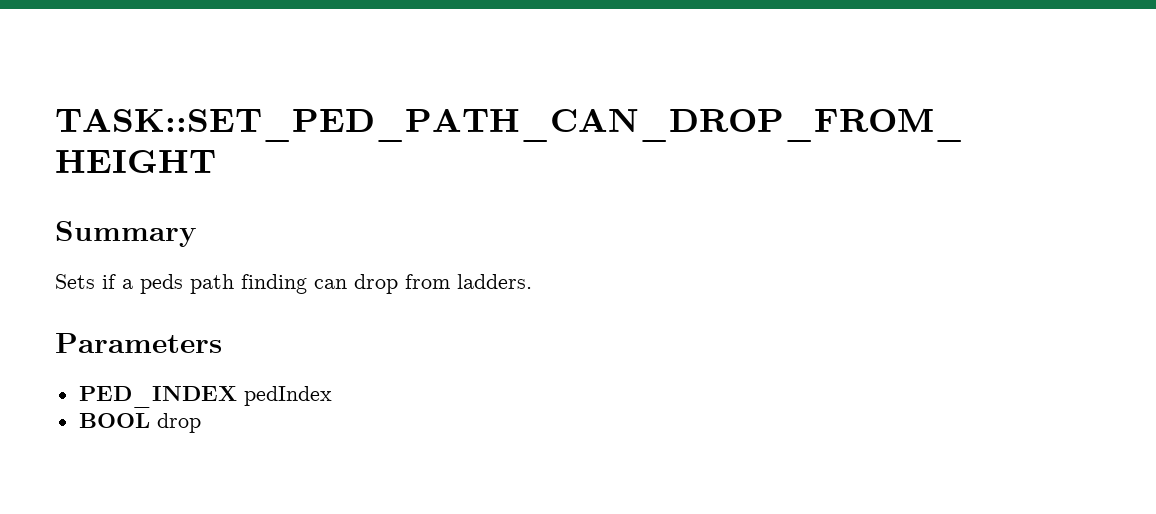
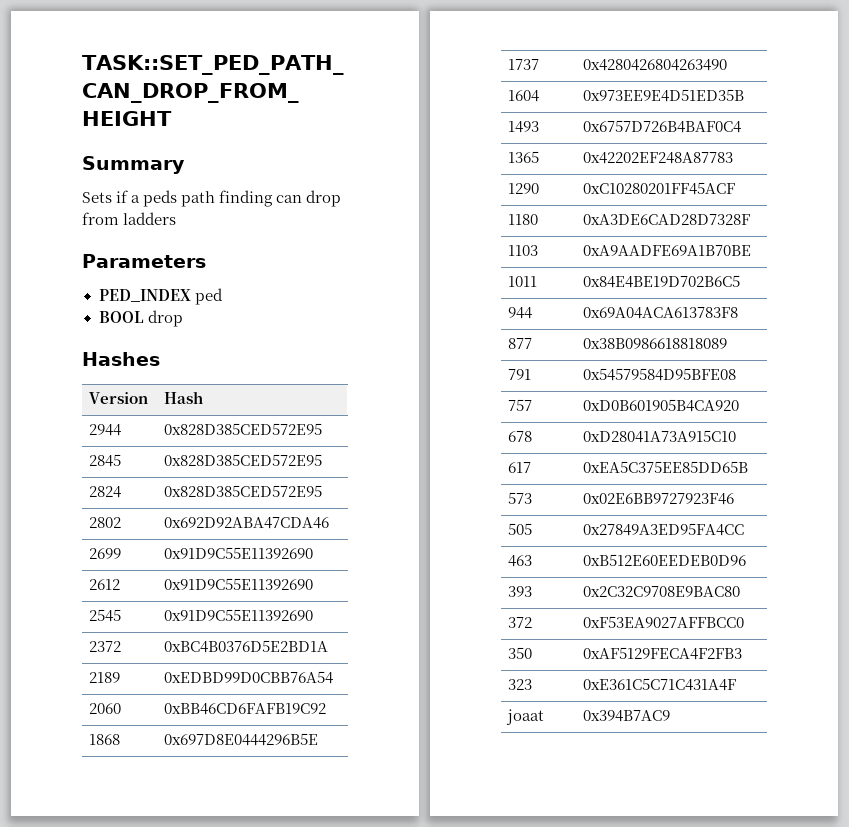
[457,274,532,289] ladders. -> [123,212,177,225] ladders
[243,386,332,406] pedIndex -> [194,288,223,305] ped
(201, 423) none -> [82,352,160,366] [88,392,148,404] [163,391,203,404] [88,424,121,436] [163,423,322,435] [88,454,121,467] [163,454,322,466] [88,486,121,498] [163,485,322,497] [88,517,121,528] [163,517,329,529] [88,548,121,559] [163,547,313,559] [88,579,120,590] [163,578,313,590] [88,609,121,622] [163,609,313,621] [88,641,121,652] [163,640,328,653] [88,672,120,683] [163,671,333,684] [88,703,121,714] [163,703,326,715] [88,734,120,745] [163,733,318,746] [507,59,539,70] [582,59,727,71] [507,90,539,102] [582,89,744,102] [507,121,539,133] [582,120,741,133] [507,151,539,163] [582,152,733,164] [507,183,539,194] [582,182,735,195] [507,214,538,225] [582,214,750,225] [507,245,538,256] [582,245,751,256] [507,276,537,287] [582,275,740,288] [507,307,532,319] [582,307,738,319] [507,338,532,349] [582,338,727,349] [507,369,531,380] [582,368,736,381] [507,399,532,411] [582,399,739,412] [507,431,532,442] [582,430,736,443] [507,462,531,473] [582,461,748,473] [507,492,532,504] [582,493,734,505] [507,523,532,535] [582,523,744,536] [507,555,532,567] [582,554,746,566] [507,586,532,597] [582,586,740,597] [507,617,532,628] [582,616,744,628] [507,647,532,659] [582,647,742,660] [507,679,532,690] [582,678,736,691] [505,709,544,725] [582,710,670,722] // Hashes // Version | Hash // 2944 | 0x828D385CED572E95 // 2845 | 0x828D385CED572E95 // 2824 | 0x828D385CED572E95 // 2802 | 0x692D92ABA47CDA46 // 2699 | 0x91D9C55E11392690 // 2612 | 0x91D9C55E11392690 // 2545 | 0x91D9C55E11392690 // 2372 | 0xBC4B0376D5E2BD1A // 2189 | 0xEDBD99D0CBB76A54 // 2060 | 0xBB46CD6FAFB19C92 // 1868 | 0x697D8E0444296B5E // 1737 | 0x4280426804263490 // 1604 | 0x973EE9E4D51ED35B // 1493 | 0x6757D726B4BAF0C4 // 1365 | 0x42202EF248A87783 // 1290 | 0xC10280201FF45ACF // 1180 | 0xA3DE6CAD28D7328F // 1103 | 0xA9AADFE69A1B70BE // 1011 | 0x84E4BE19D702B6C5 // 944 | 0x69A04ACA613783F8 // 877 | 0x38B0986618818089 // 791 | 0x54579584D95BFE08 // 757 | 0xD0B601905B4CA920 // 678 | 0xD28041A73A915C10 // 617 | 0xEA5C375EE85DD65B // 573 | 0x02E6BB9727923F46 // 505 | 0x27849A3ED95FA4CC // 463 | 0xB512E60EEDEB0D96 // 393 | 0x2C32C9708E9BAC80 // 372 | 0xF53EA9027AFFBCC0 // 350 | 0xAF5129FECA4F2FB3 // 323 | 0xE361C5C71C431A4F // joaat | 0x394B7AC9

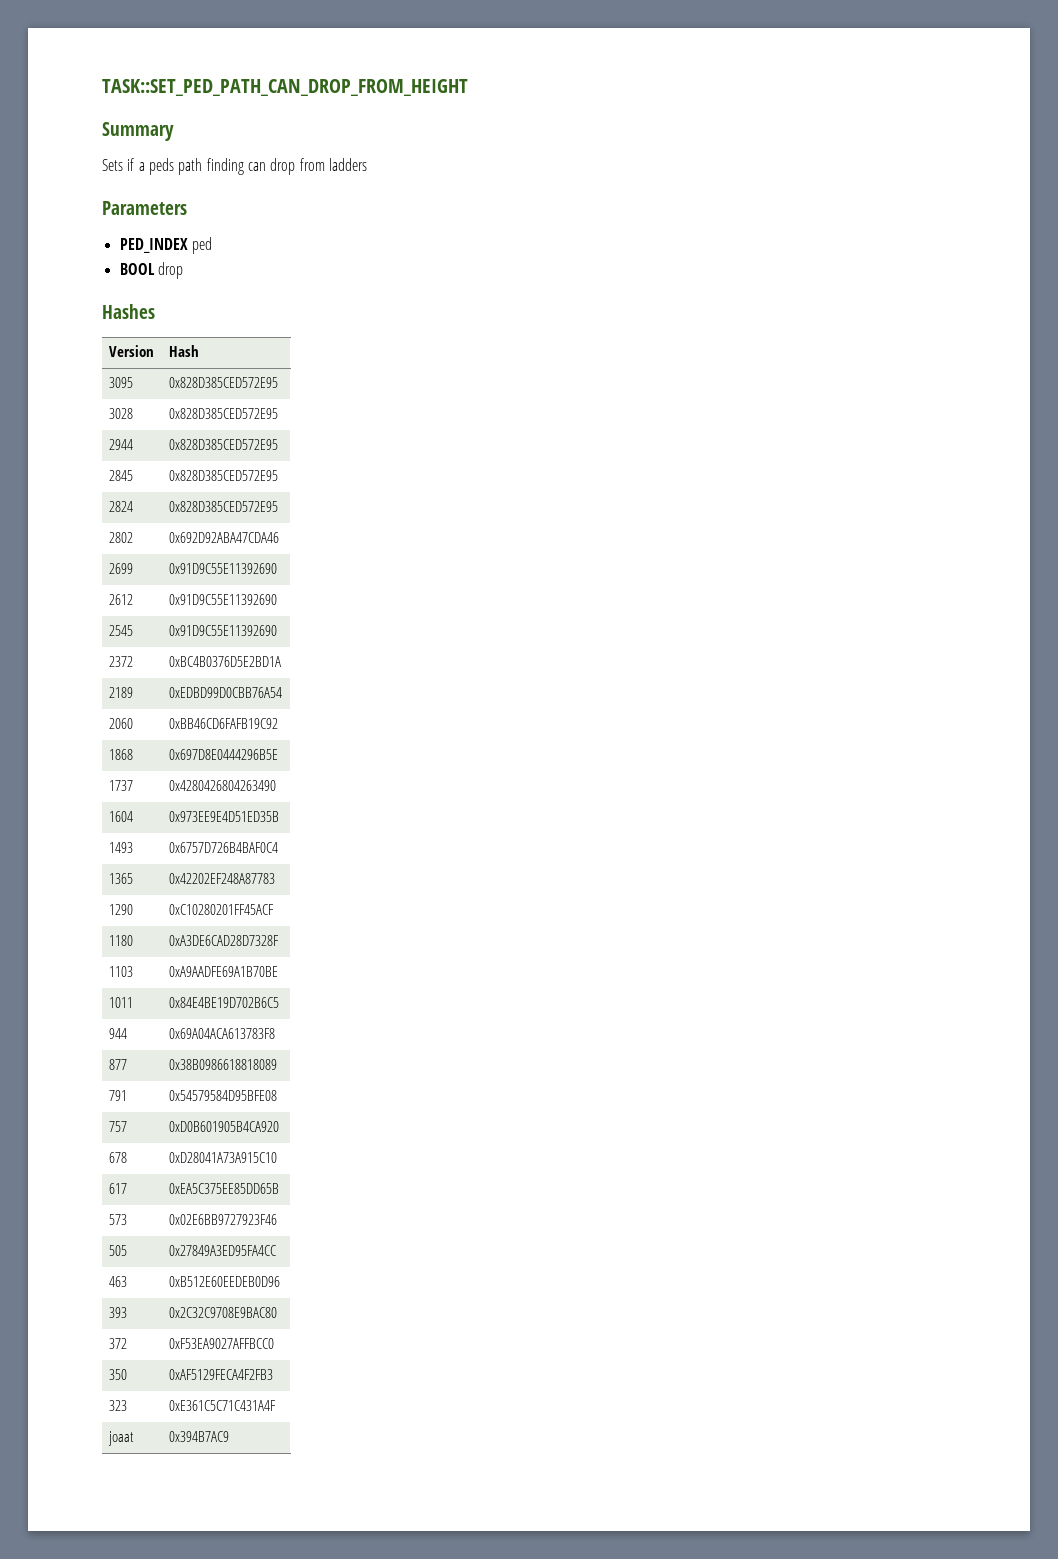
(203, 397) none -> [109,377,134,388] [169,377,279,388] [109,408,134,419] [169,408,279,419] // 3095 | 0x828D385CED572E95 // 3028 | 0x828D385CED572E95

